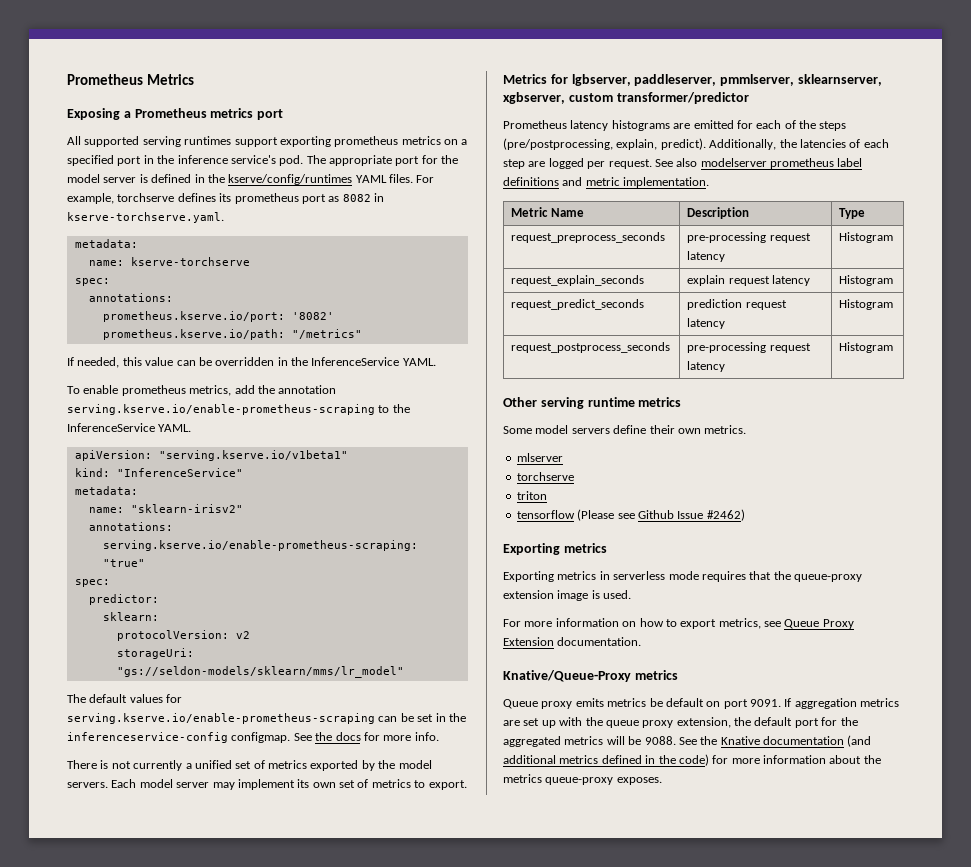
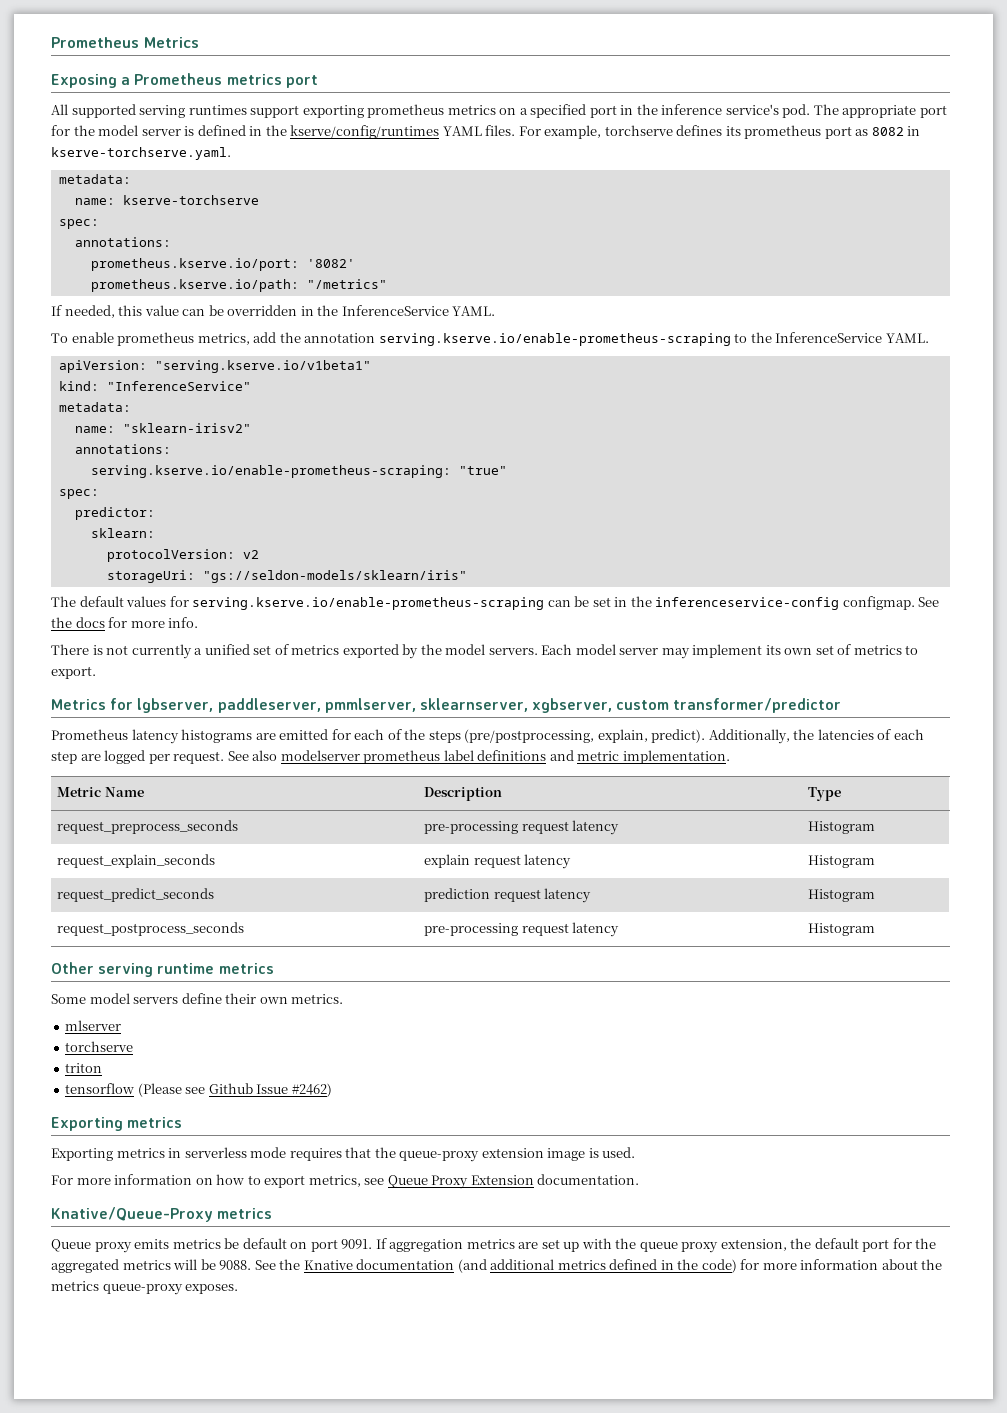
[116,666,404,678] "gs://seldon-models/sklearn/mms/lr_model" -> [202,570,467,583] "gs://seldon-models/sklearn/iris"

